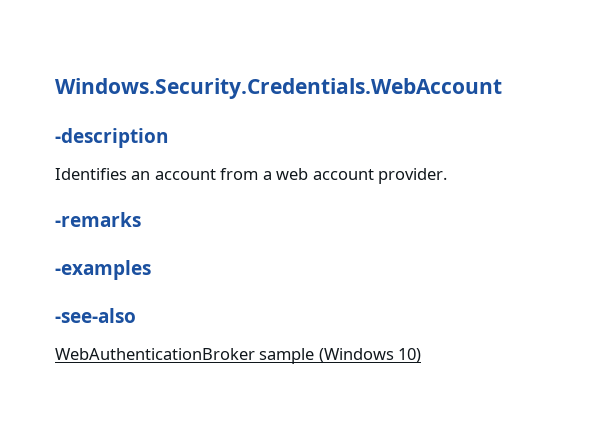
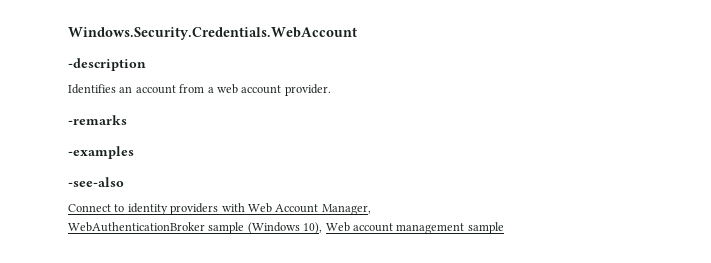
[55,348,422,364] WebAuthenticationBroker sample (Windows 10) -> [68,203,371,215] [68,222,504,234] Connect to identity providers with Web Account Manager, // WebAuthenticationBroker sample (Windows 10), Web account management sample

